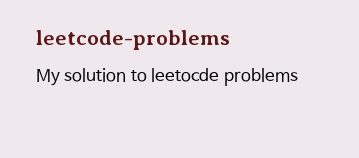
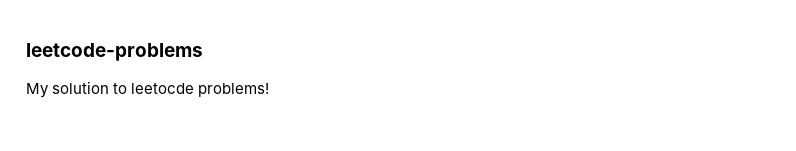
[223,68,298,86] problems -> [198,83,270,97] problems!

